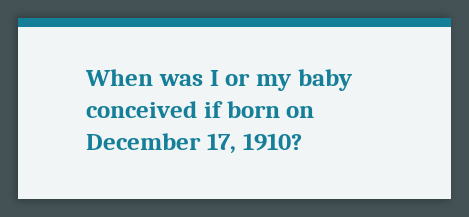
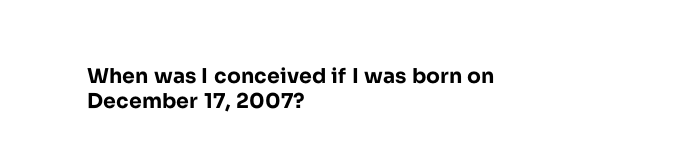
[225,69,353,91] [86,101,223,118] or my baby conceived if -> [213,67,407,84] conceived if I was
[242,133,302,151] 1910? -> [236,92,306,109] 2007?

